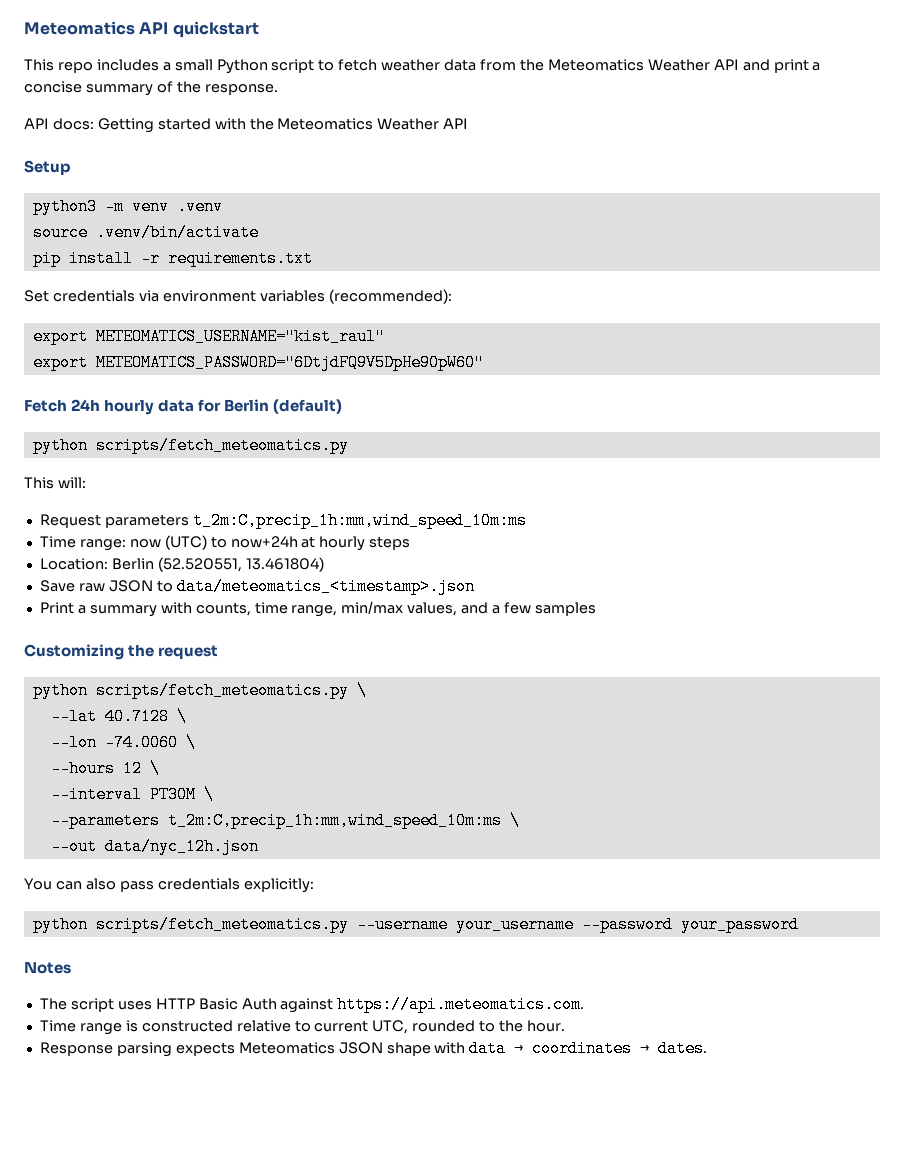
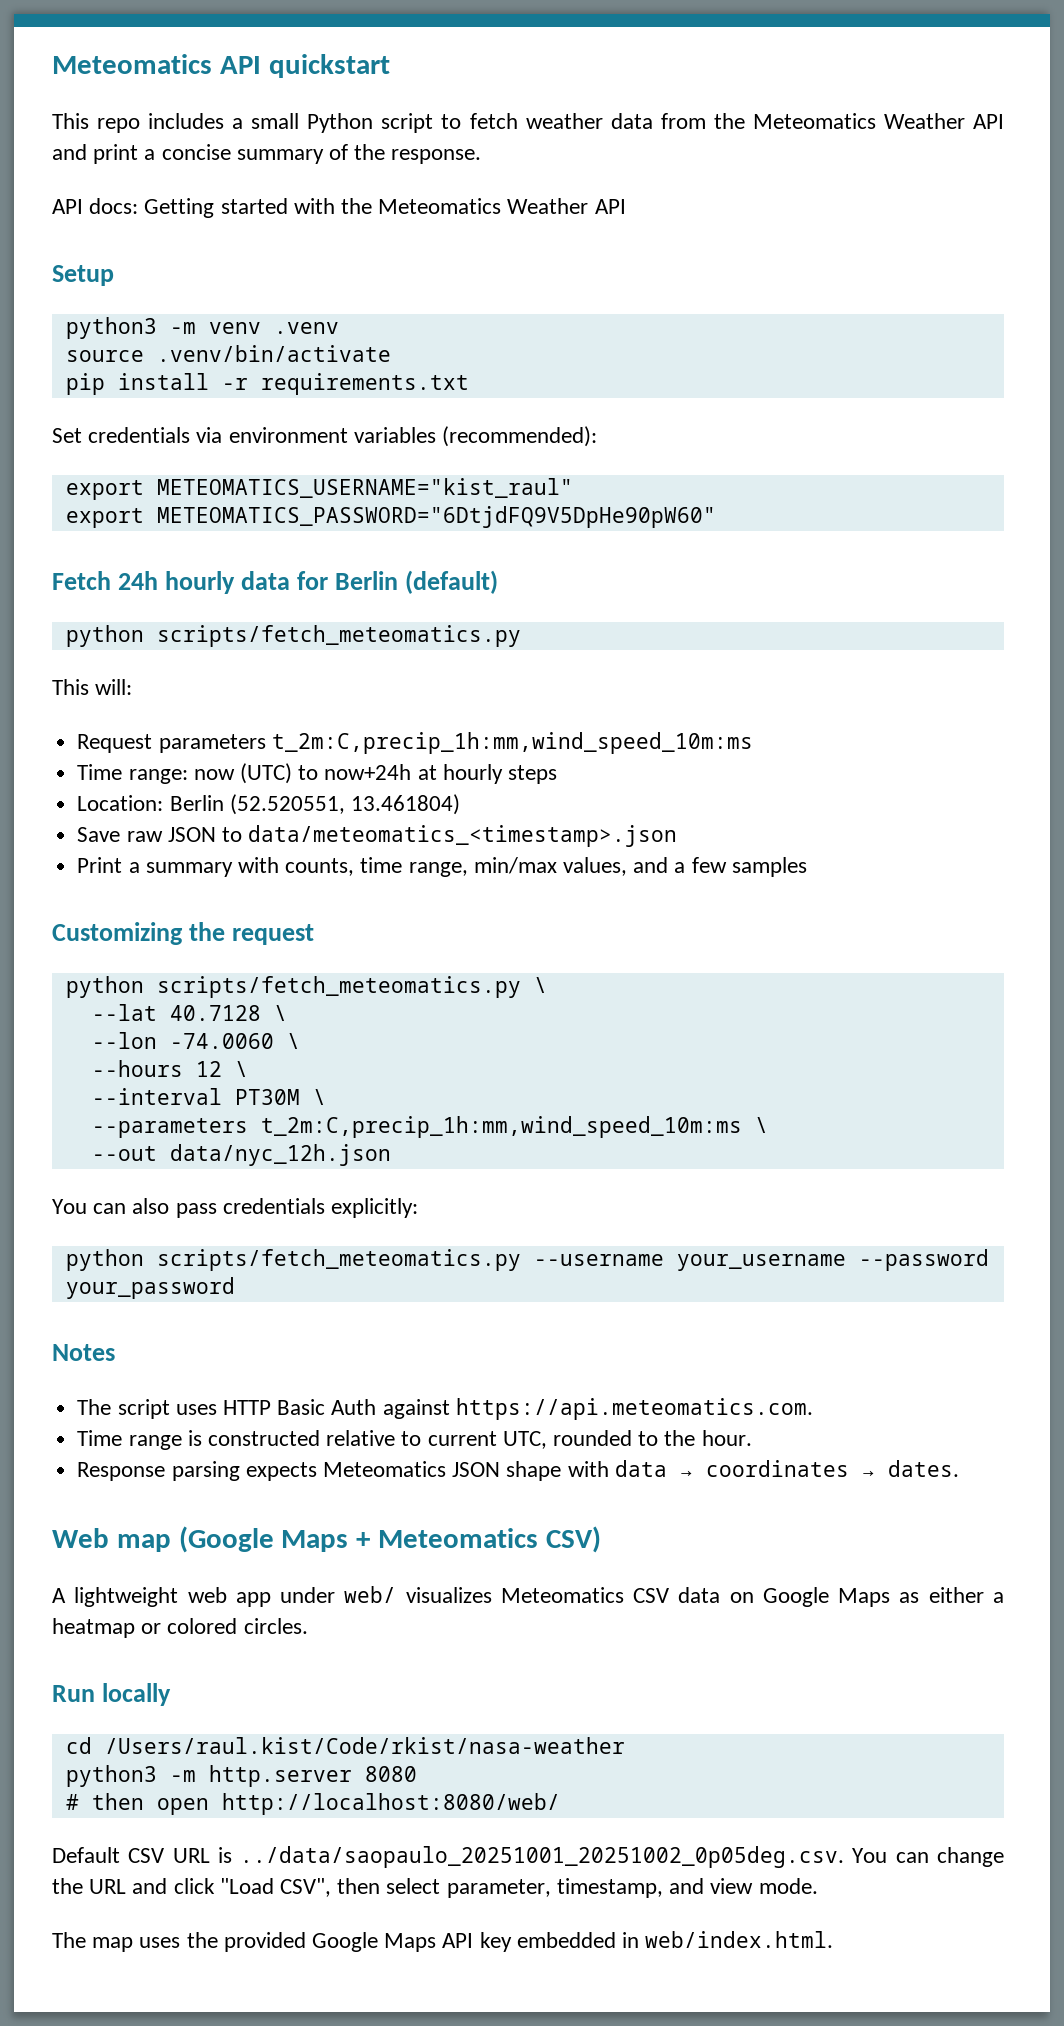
(708, 1048) none -> [52,1526,601,1553] [52,1586,1004,1607] [52,1618,308,1638] [52,1683,172,1706] [65,1737,625,1754] [65,1765,417,1787] [65,1793,560,1815] [52,1846,1005,1868] [52,1878,818,1898] [52,1931,834,1952] // Web map (Google Maps + Meteomatics CSV) // A lightweight web app under web/ visualizes Meteomatics CSV data on Google Maps as either a heatmap or colored circles. // Run locally // cd /Users/raul.kist/Code/rkist/nasa-weather // python3 -m http.server 8080 // # then open http://localhost:8080/web/ // Default CSV URL is ../data/saopaulo_20251001_20251002_0p05deg.csv. You can change the URL and click "Load CSV", then select parameter, timestamp, and view mode. // The map uses the provided Google Maps API key embedded in web/index.html.

